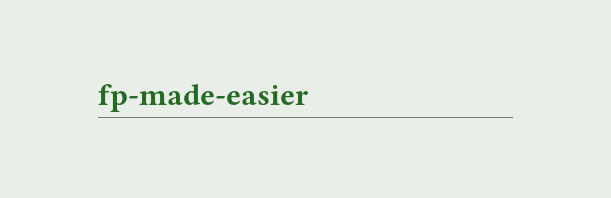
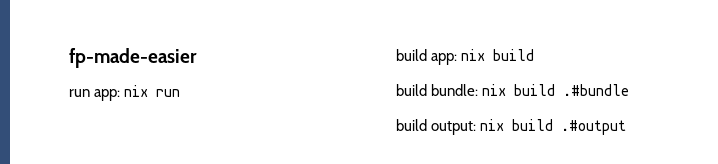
(308, 98) none -> [69,85,181,101] [396,49,535,65] [396,84,630,96] [396,119,627,135] // run app: nix run // build app: nix build // build bundle: nix build .#bundle // build output: nix build .#output

